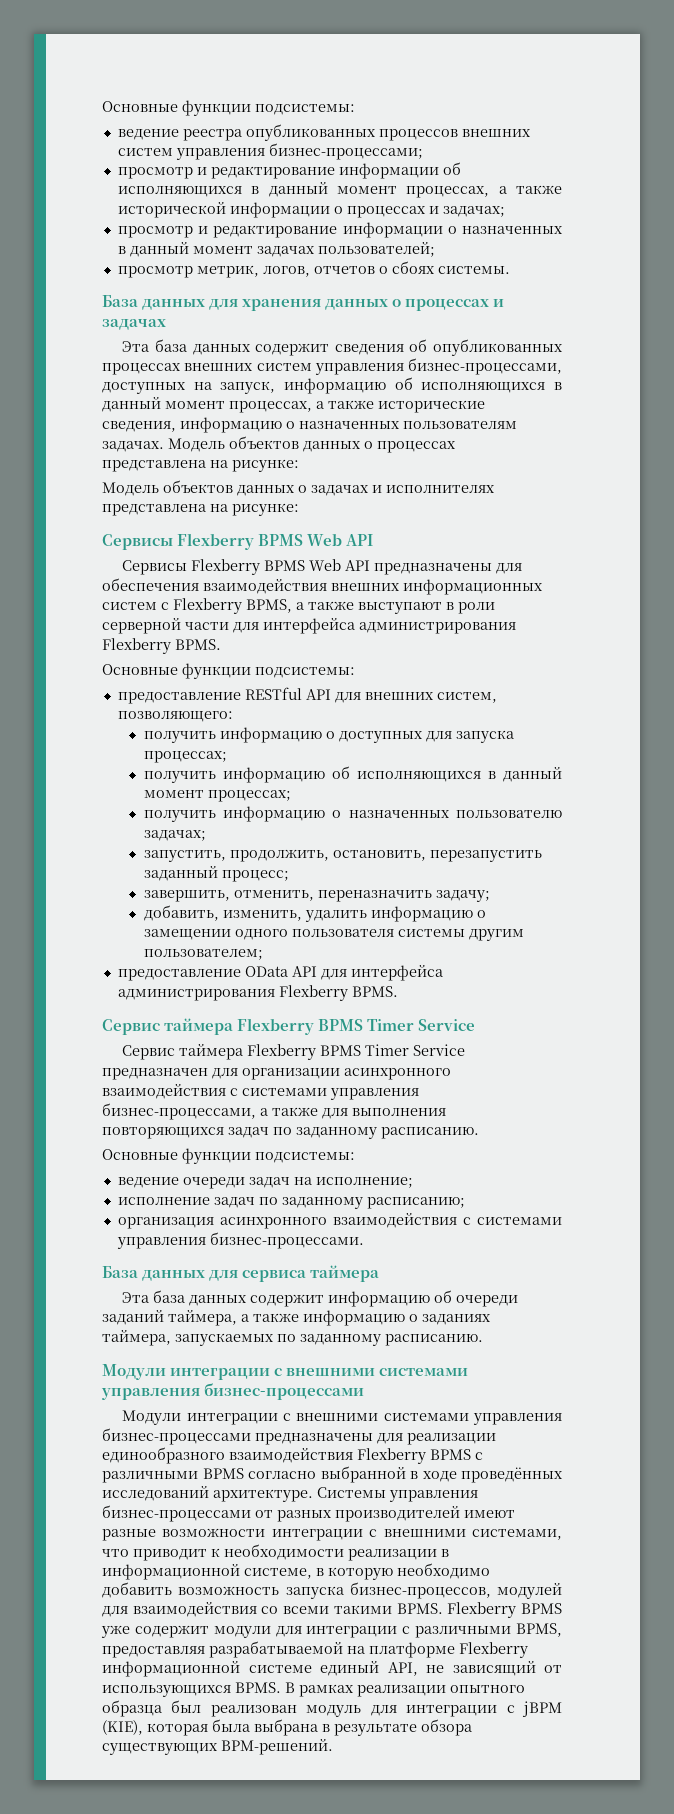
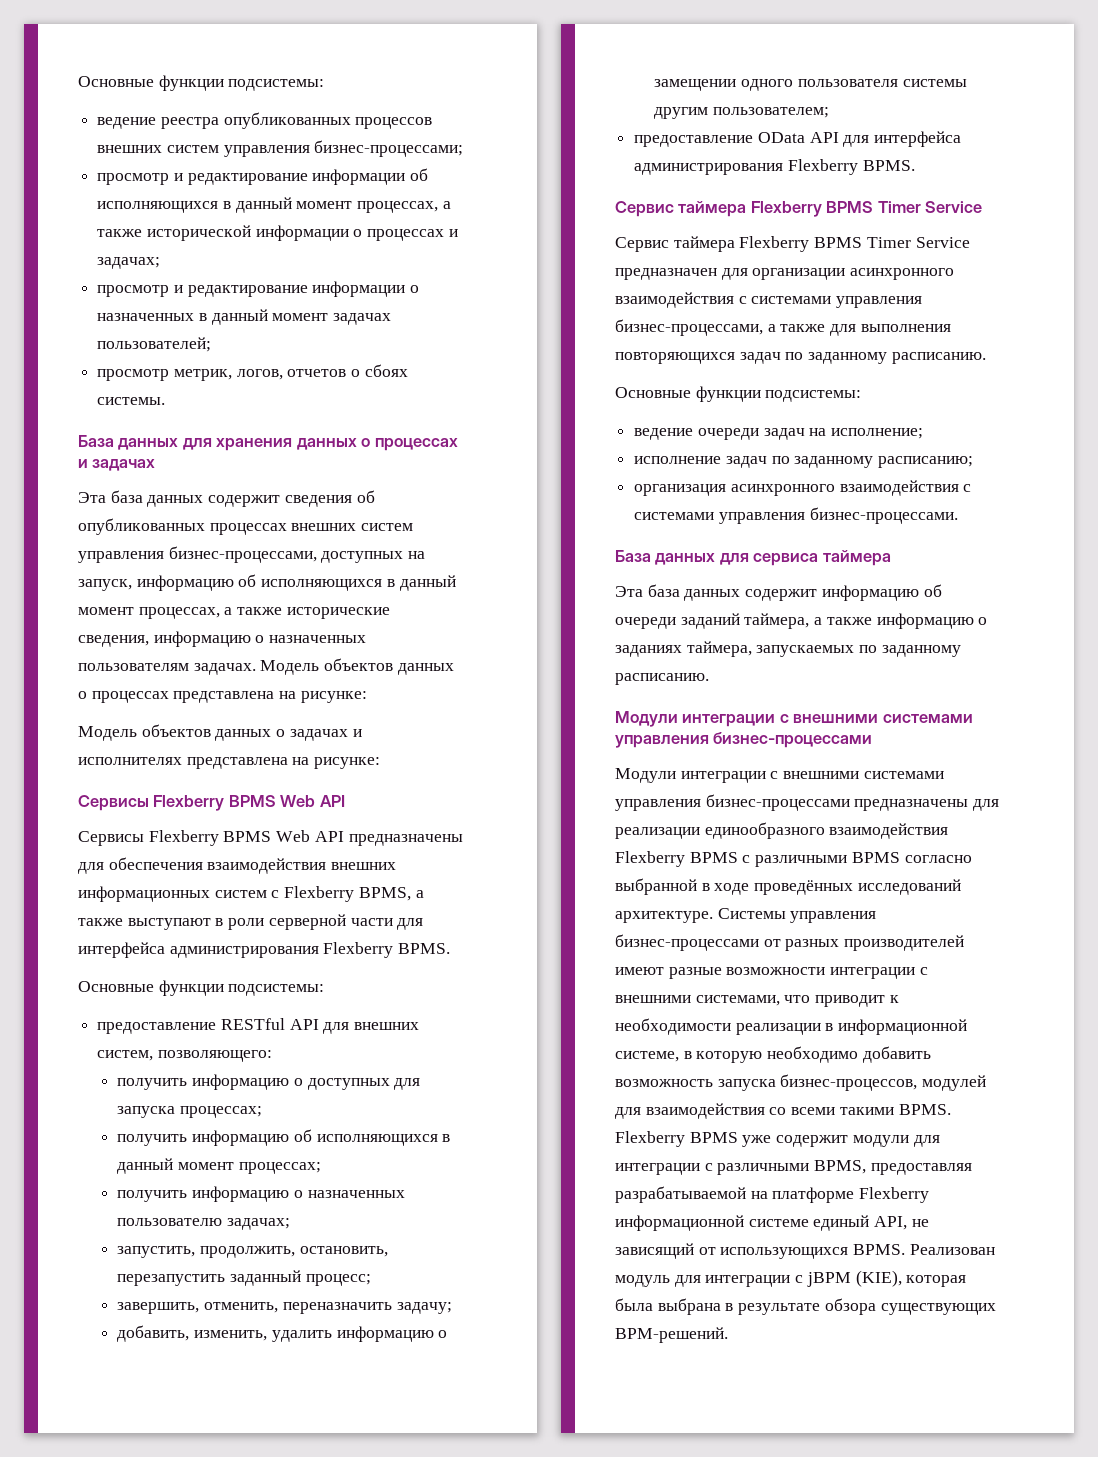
[285,1682,525,1697] [102,1700,297,1717] В рамках реализации опытного образца был реализован -> [909,1244,995,1255] Реализован

